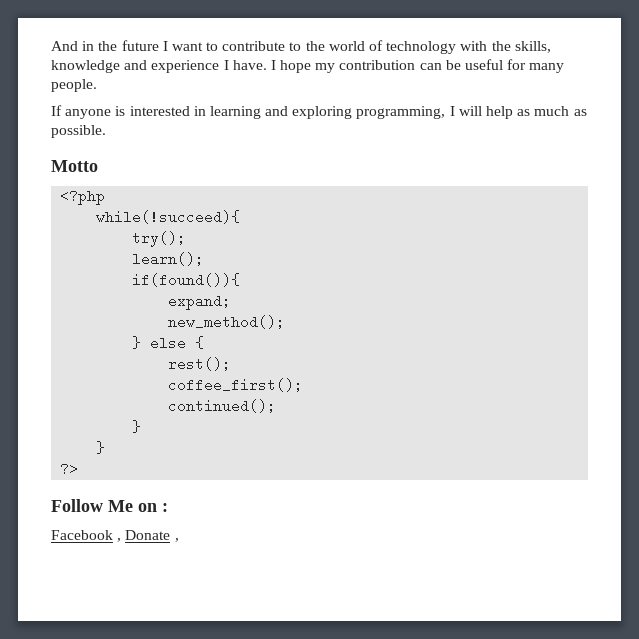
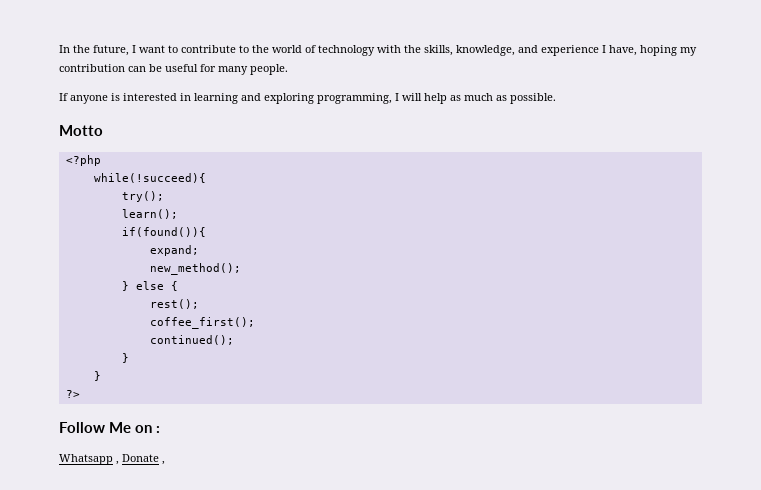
[51,40,159,51] And in the future -> [59,45,129,56] In the future,
[51,60,120,73] knowledge -> [456,45,515,56] knowledge,
[232,60,312,73] have. I hope -> [609,45,677,56] have, hoping
[51,530,113,540] Facebook -> [59,454,113,465] Whatsapp

